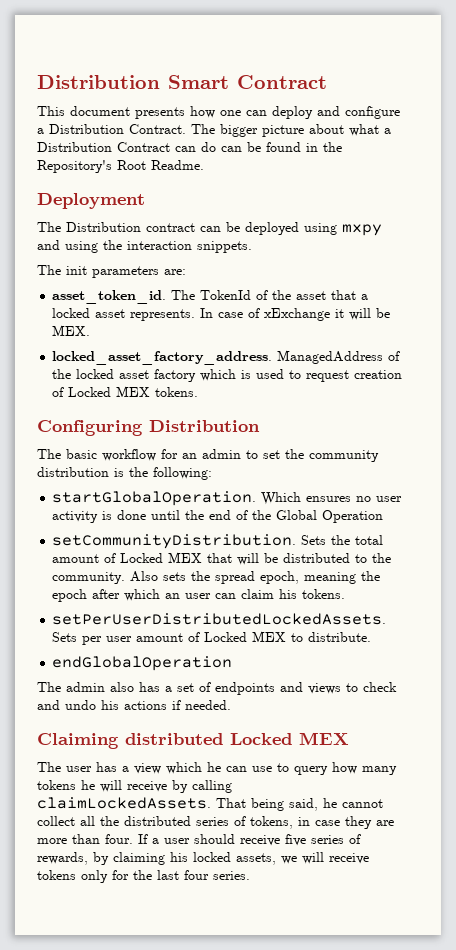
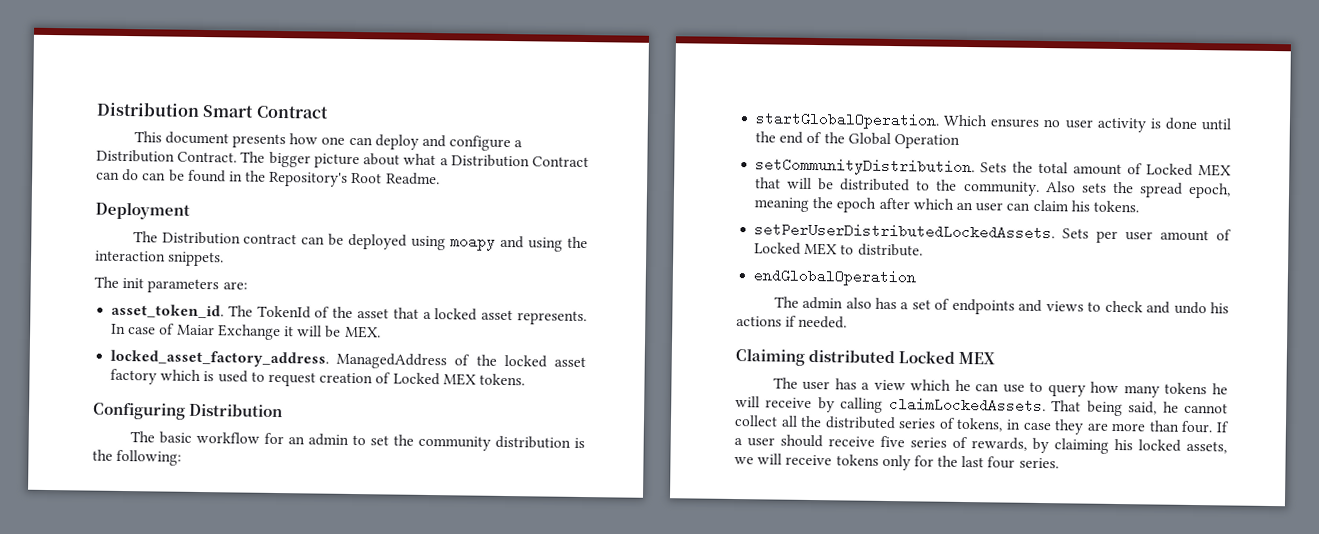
[342,224,382,236] mxpy -> [450,234,497,251] moapy
[264,308,331,321] xExchange -> [176,324,281,341] Maiar Exchange

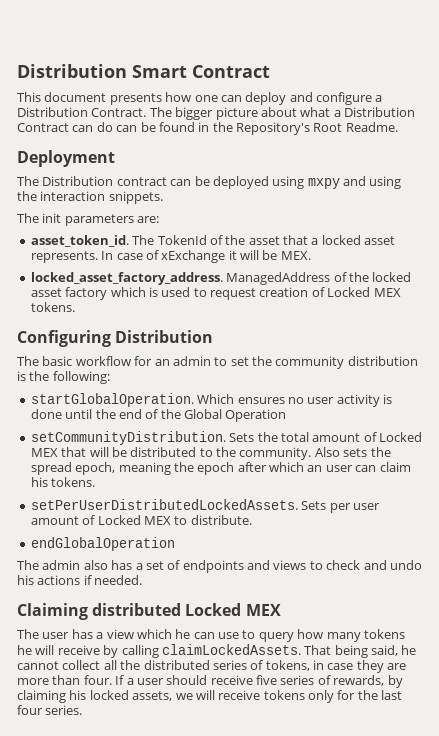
[450,234,497,251] moapy -> [307,178,340,189] mxpy
[176,324,281,341] Maiar Exchange -> [161,250,226,263] xExchange

